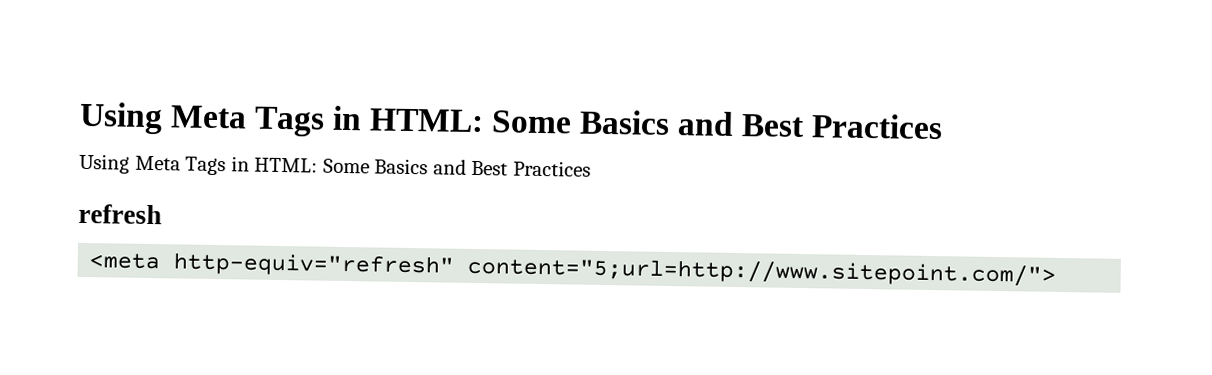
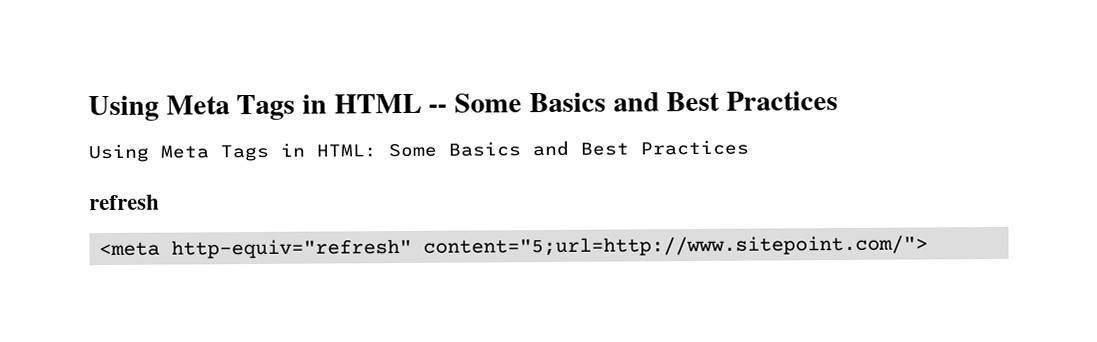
[79,101,485,137] Using Meta Tags in HTML: -> [88,93,448,122] Using Meta Tags in HTML --

